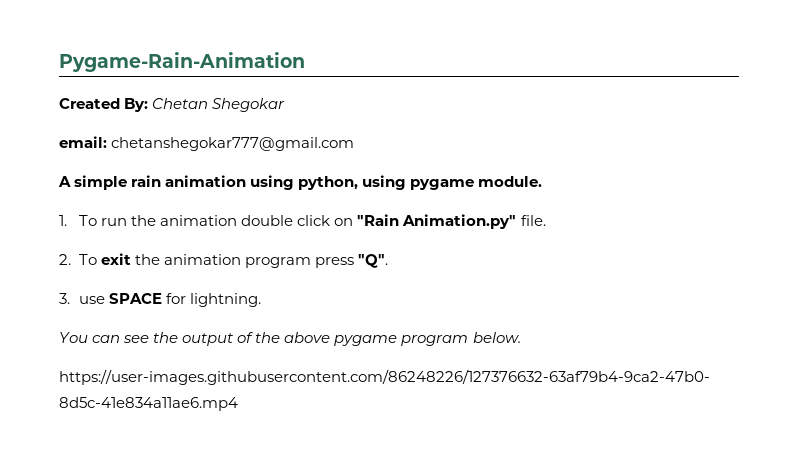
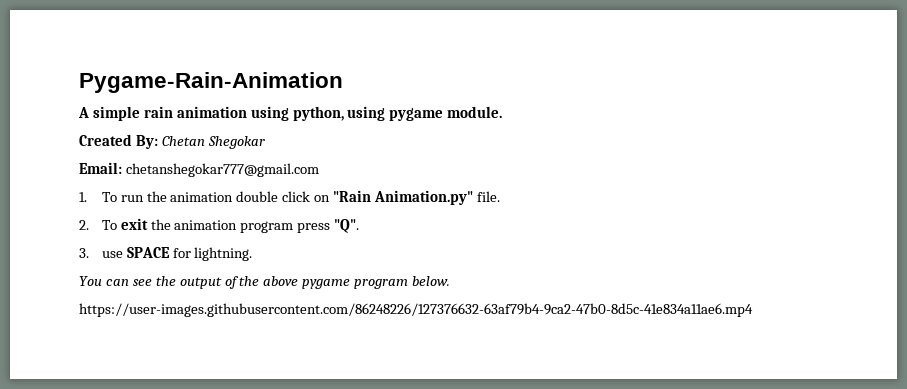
[59,98,286,112] [59,136,355,151] // Created By: Chetan Shegokar // email: chetanshegokar777@gmail.com -> (343, 82) none
(543, 181) none -> [79,134,265,149] [79,162,319,177] // Created By: Chetan Shegokar // Email: chetanshegokar777@gmail.com

